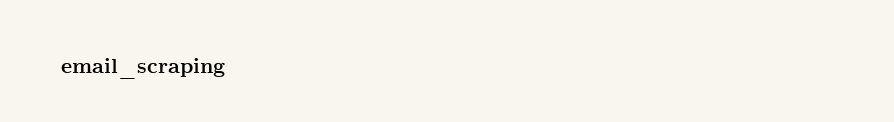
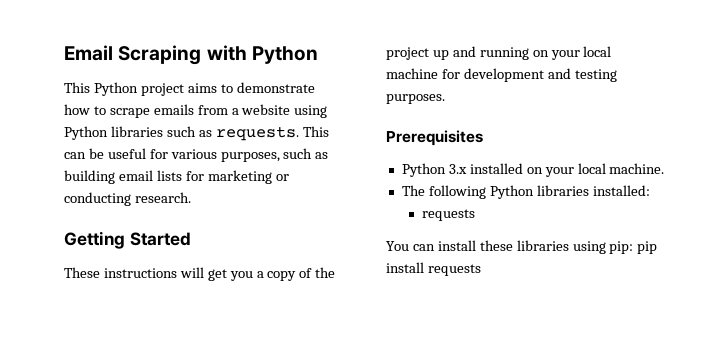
[61,58,225,79] email_scraping -> [64,45,318,65] [64,82,315,96] [64,104,328,118] [64,126,329,141] [64,148,329,162] [64,170,289,184] [64,192,191,206] [64,231,191,249] [64,267,336,281] [386,46,612,60] [386,68,617,82] [386,94,445,104] [386,130,483,146] [401,163,665,177] [401,185,650,199] [422,209,476,221] [386,240,658,254] [386,262,481,276] Email Scraping with Python // This Python project aims to demonstrate how to scrape emails from a website using Python libraries such as requests. This can be useful for various purposes, such as building email lists for marketing or conducting research. // Getting Started // These instructions will get you a copy of the project up and running on your local machine for development and testing purposes. // Prerequisites // Python 3.x installed on your local machine. // The following Python libraries installed: // requests // You can install these libraries using pip: pip install requests

